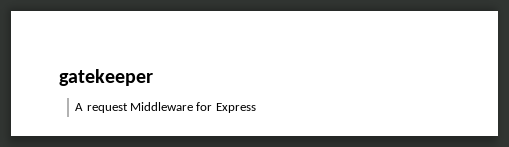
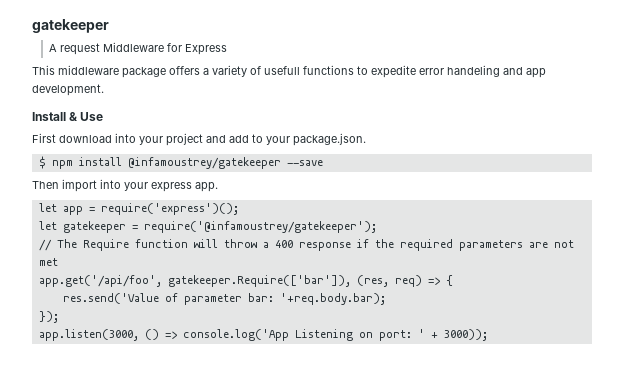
(256, 108) none -> [32,65,546,78] [32,84,104,96] [32,112,104,121] [32,133,366,146] [38,156,323,169] [32,179,218,192] [38,203,239,215] [38,221,377,233] [38,239,574,251] [38,258,58,266] [38,275,453,287] [62,293,386,305] [38,311,59,323] [38,329,488,341] // This middleware package offers a variety of usefull functions to expedite error handeling and app development. // Install & Use // First download into your project and add to your package.json. // $ npm install @infamoustrey/gatekeeper --save // Then import into your express app. // let app = require('express')(); // let gatekeeper = require('@infamoustrey/gatekeeper'); // // The Require function will throw a 400 response if the required parameters are not met // app.get('/api/foo', gatekeeper.Require(['bar']), (res, req) => { // res.send('Value of parameter bar: '+req.body.bar); // }); // app.listen(3000, () => console.log('App Listening on port: ' + 3000));

